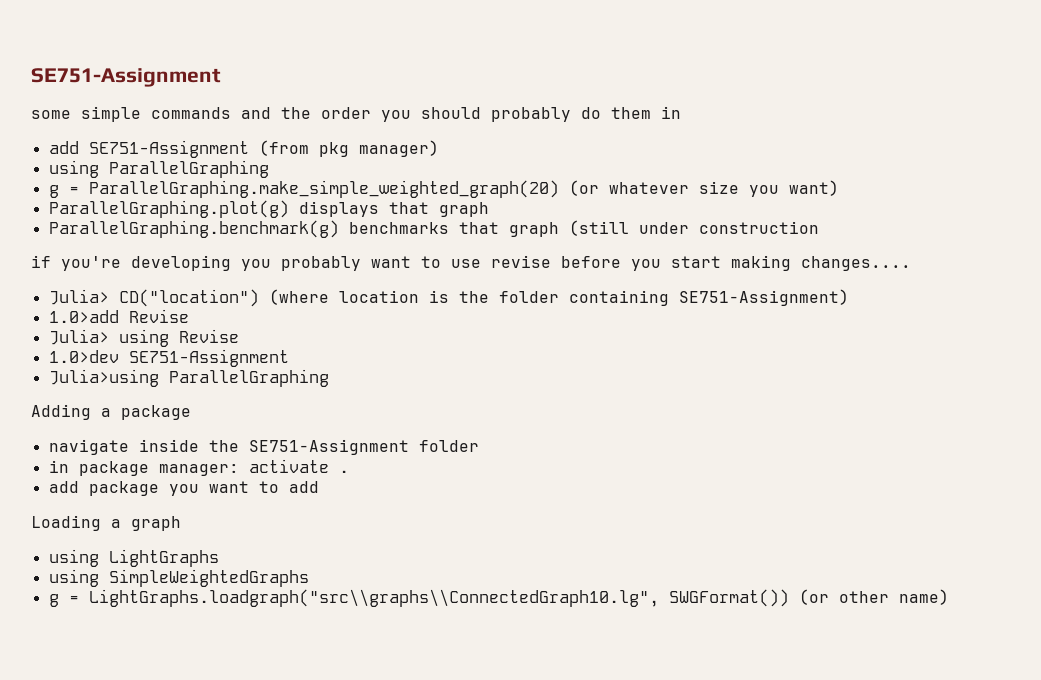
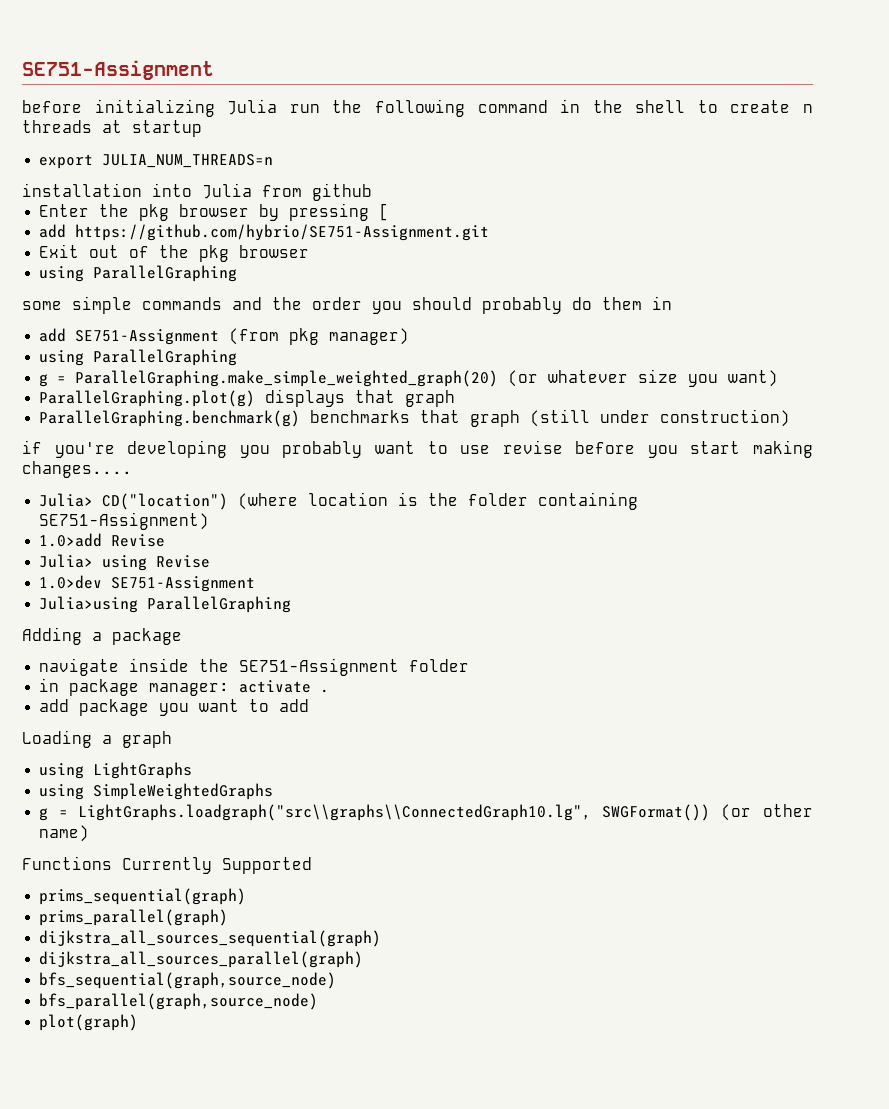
[31,68,221,87] SE751-Assignment -> [22,60,214,80] [22,99,814,117] [22,120,202,137] [39,154,274,169] [22,183,372,201] [39,203,390,221] [39,224,490,241] [39,244,310,262] [39,265,238,282] SE751-Assignment // before initializing Julia run the following command in the shell to create n threads at startup // export JULIA_NUM_THREADS=n // installation into Julia from github // Enter the pkg browser by pressing [ // add https://github.com/hybrio/SE751-Assignment.git // Exit out of the pkg browser // using ParallelGraphing
[698,221,819,234] construction -> [660,409,791,427] construction)
(949, 597) none -> [22,856,312,874] [39,888,247,905] [39,909,229,926] [39,930,382,947] [39,951,364,968] [39,972,337,989] [39,993,319,1010] [39,1014,139,1031] // Functions Currently Supported // prims_sequential(graph) // prims_parallel(graph) // dijkstra_all_sources_sequential(graph) // dijkstra_all_sources_parallel(graph) // bfs_sequential(graph,source_node) // bfs_parallel(graph,source_node) // plot(graph)

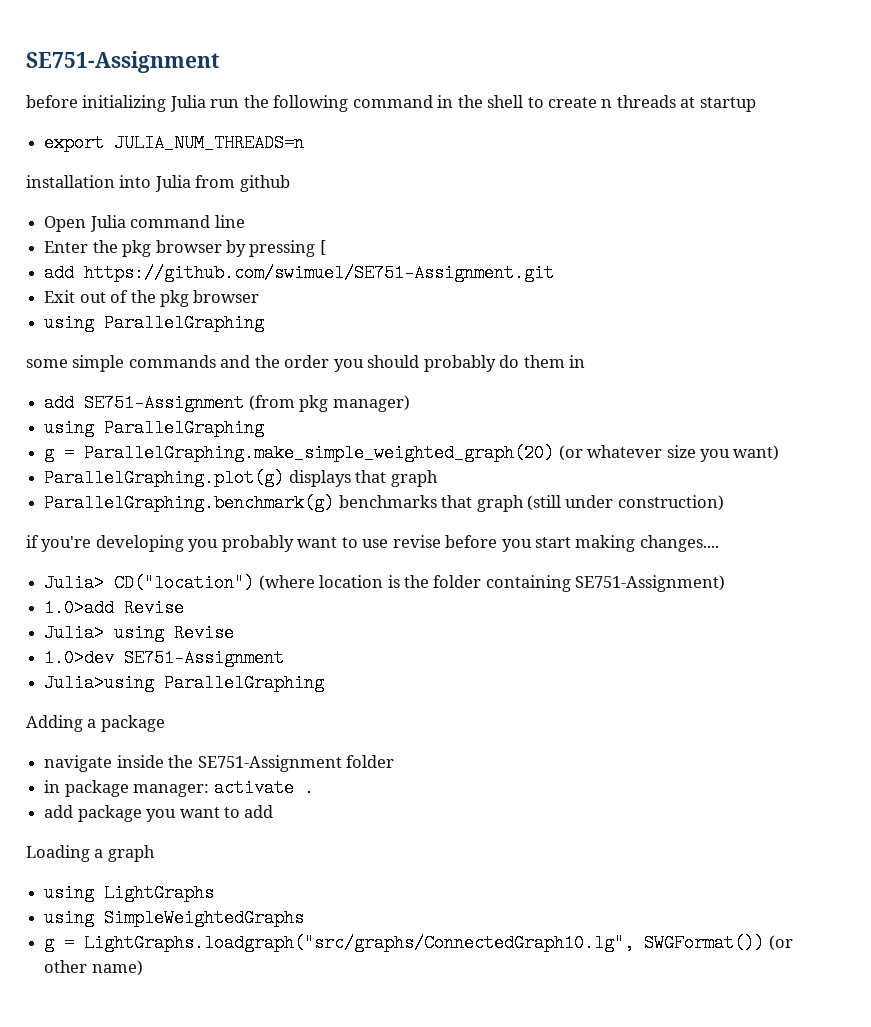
(372, 192) none -> [44,215,245,232] // Open Julia command line
[75,224,490,241] https://github.com/hybrio/SE751-Assignment.git -> [84,264,555,282] https://github.com/swimuel/SE751-Assignment.git
[78,804,592,821] LightGraphs.loadgraph("src\\graphs\\ConnectedGraph10.lg", -> [84,934,635,952] LightGraphs.loadgraph("src/graphs/ConnectedGraph10.lg",
[22,856,312,874] [39,888,247,905] [39,909,229,926] [39,930,382,947] [39,951,364,968] [39,972,337,989] [39,993,319,1010] [39,1014,139,1031] // Functions Currently Supported // prims_sequential(graph) // prims_parallel(graph) // dijkstra_all_sources_sequential(graph) // dijkstra_all_sources_parallel(graph) // bfs_sequential(graph,source_node) // bfs_parallel(graph,source_node) // plot(graph) -> (143, 968) none

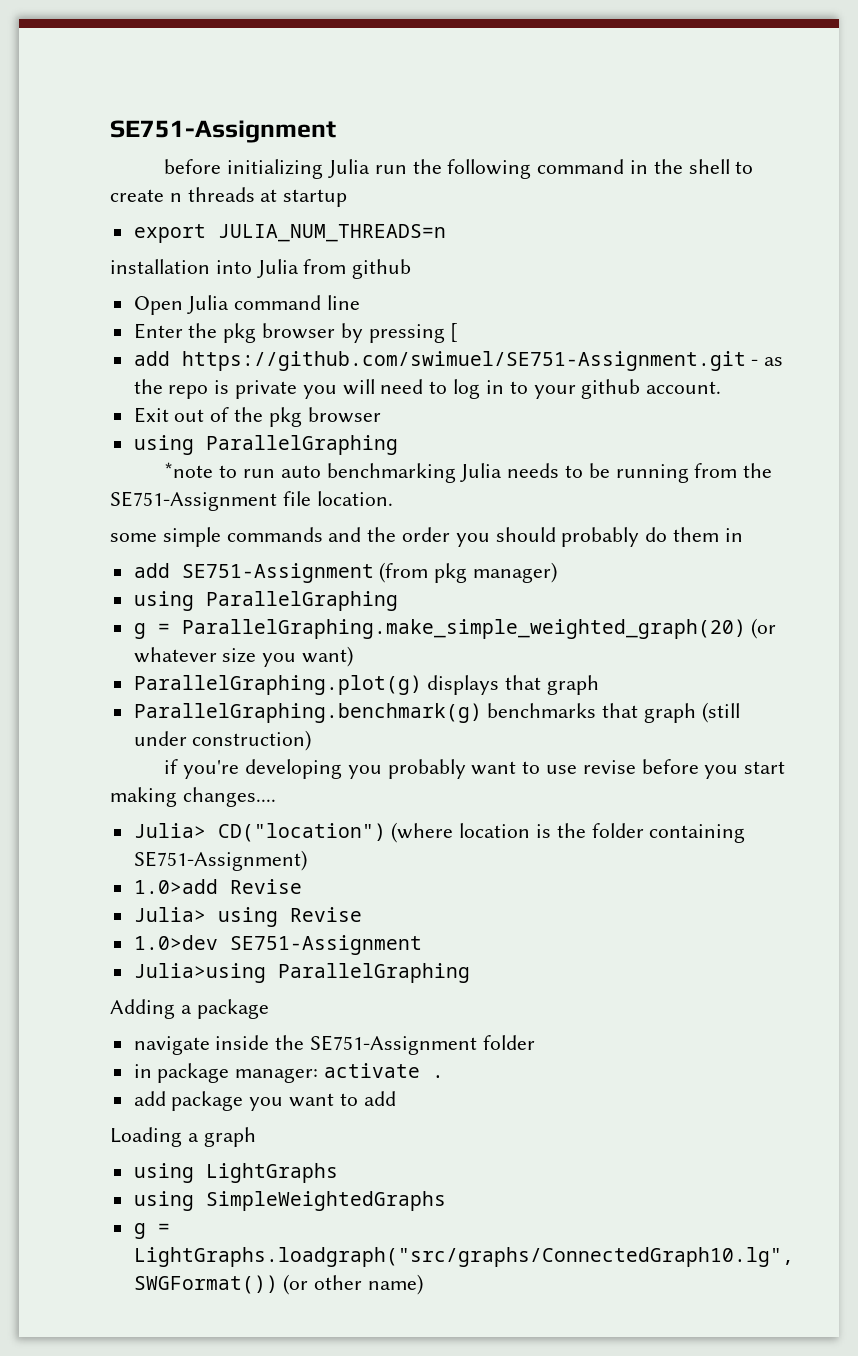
(555, 273) none -> [751,357,784,366] [133,379,722,399] - as the repo is private you will need to log in to your github account.
(265, 323) none -> [164,462,773,483] [110,491,393,511] // *note to run auto benchmarking Julia needs to be running from the SE751-Assignment file location.

